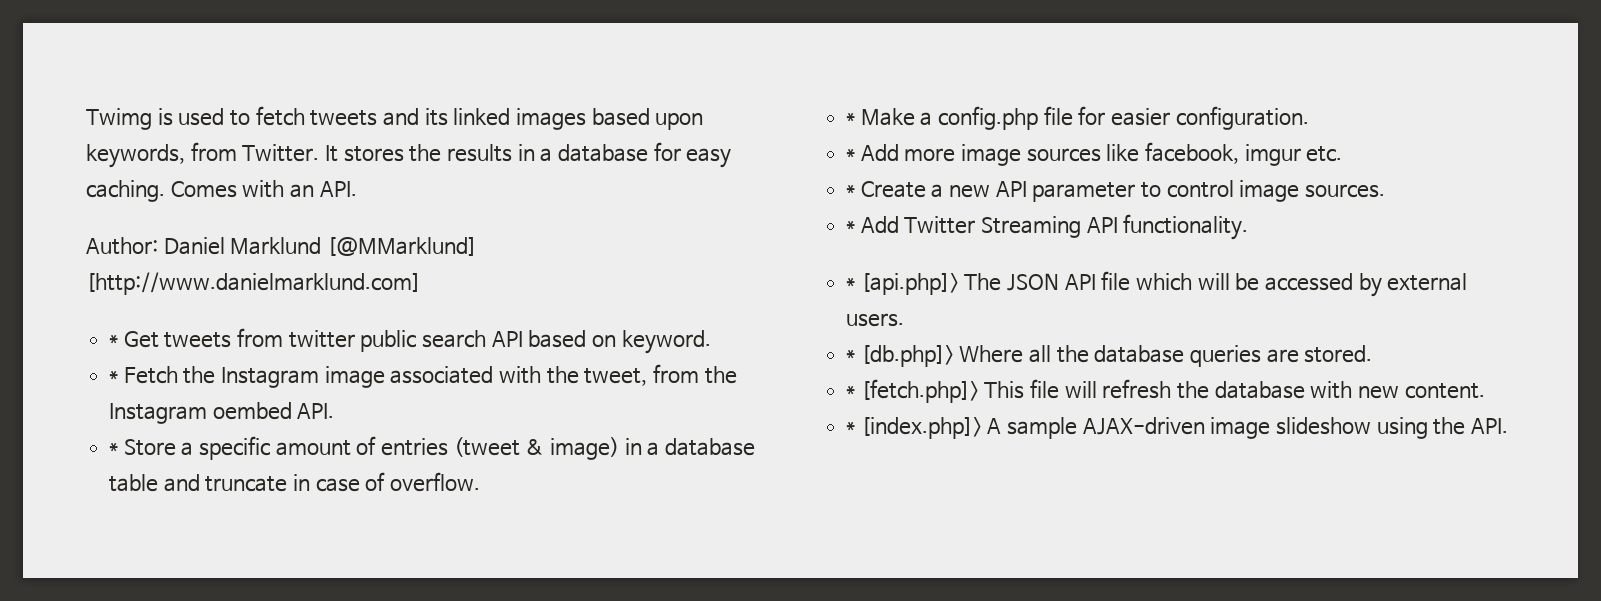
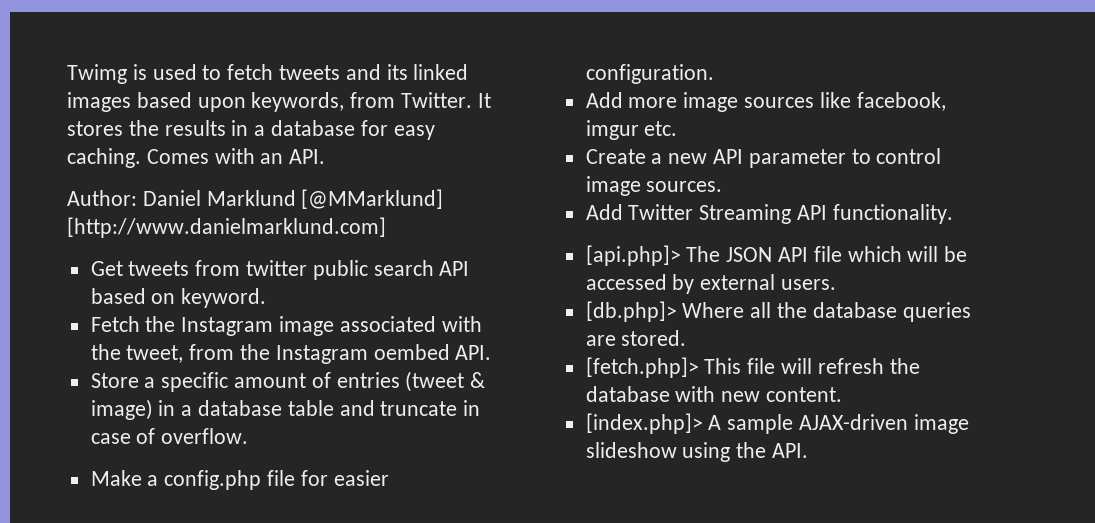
[109,334,119,346] * -> (386, 227) none
[109,370,119,382] * -> (267, 298) none
[109,442,119,454] * -> (492, 352) none
[846,112,856,124] * -> (249, 436) none
[846,148,856,160] * -> (714, 74) none
[846,184,856,196] * -> (678, 128) none
[846,220,856,232] * -> (723, 186) none
[846,277,856,289] * -> (953, 214) none
[846,349,856,361] * -> (837, 284) none
[846,385,856,397] * -> (687, 338) none
[846,421,856,433] * -> (843, 394) none

